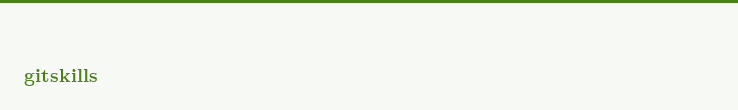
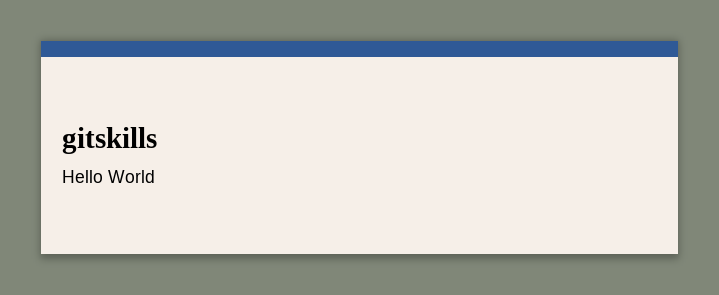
(98, 77) none -> [62,170,155,183] // Hello World

